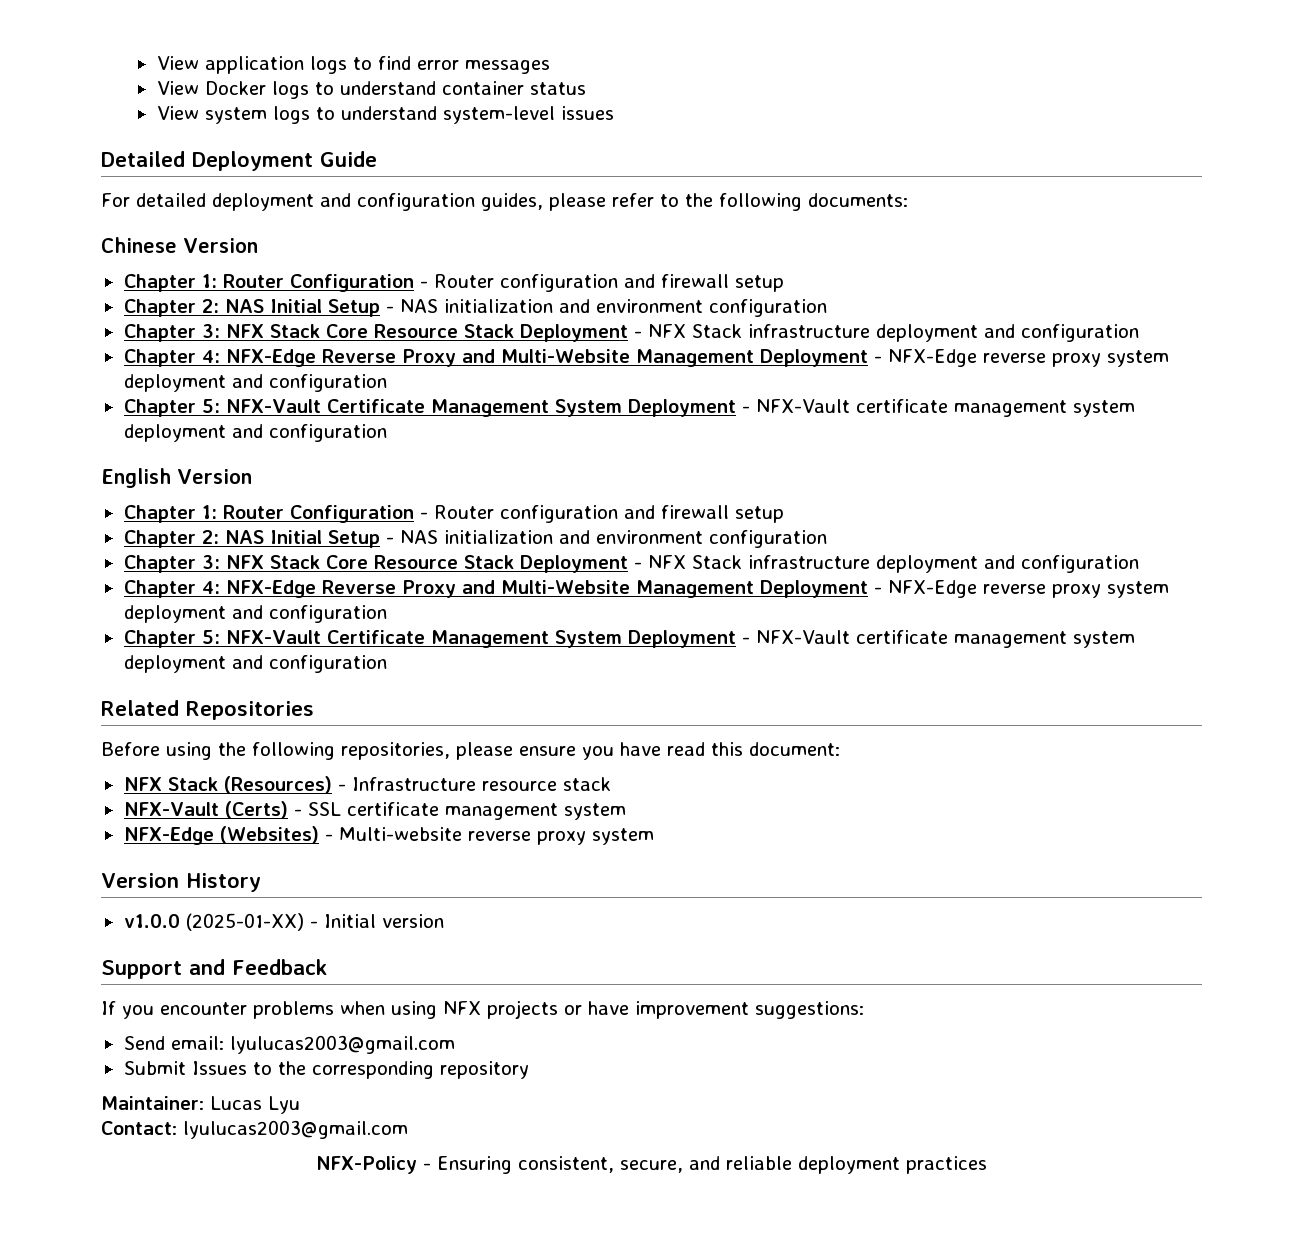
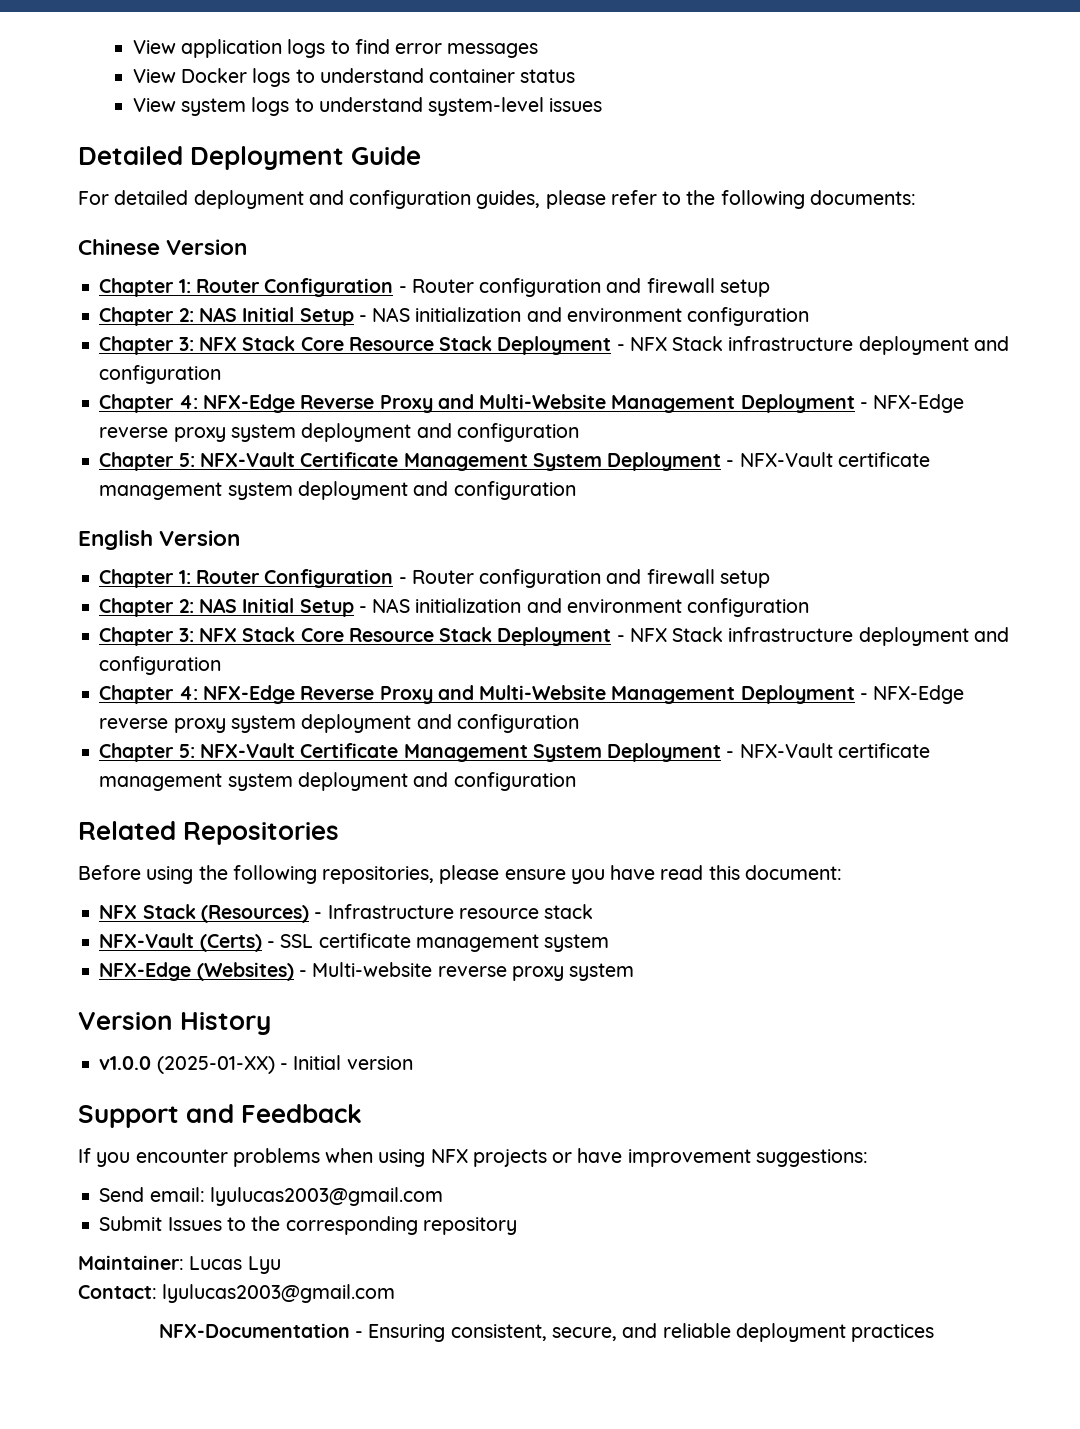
[316,1156,417,1174] NFX-Policy -> [158,1323,350,1338] NFX-Documentation

